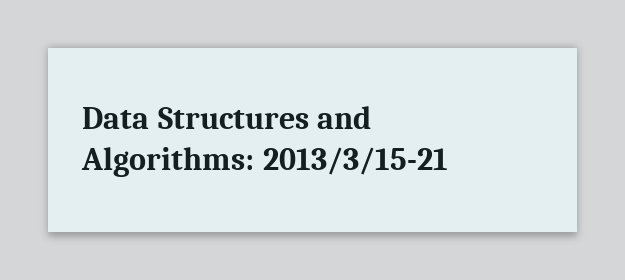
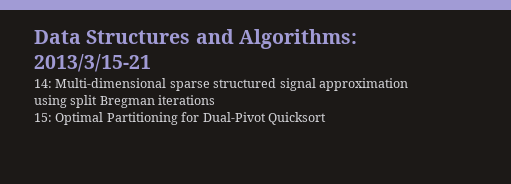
(448, 161) none -> [34,78,408,91] [34,95,216,108] [34,112,326,125] // 14: Multi-dimensional sparse structured signal approximation using split Bregman iterations // 15: Optimal Partitioning for Dual-Pivot Quicksort

